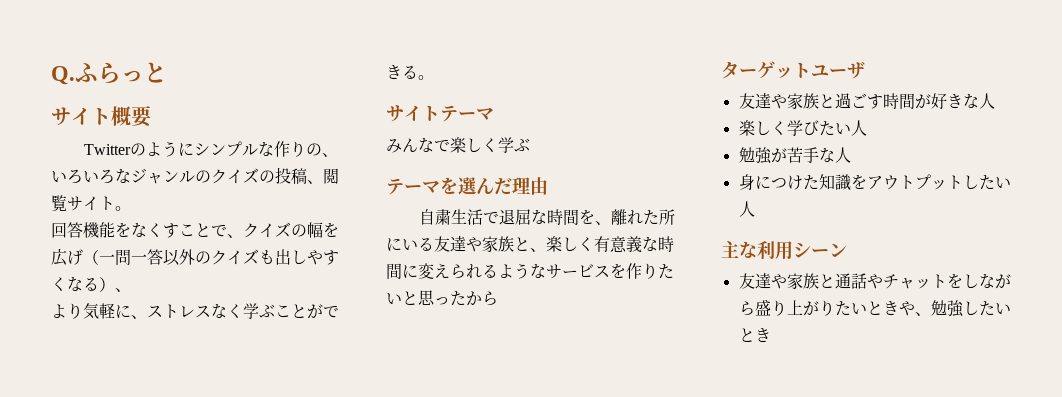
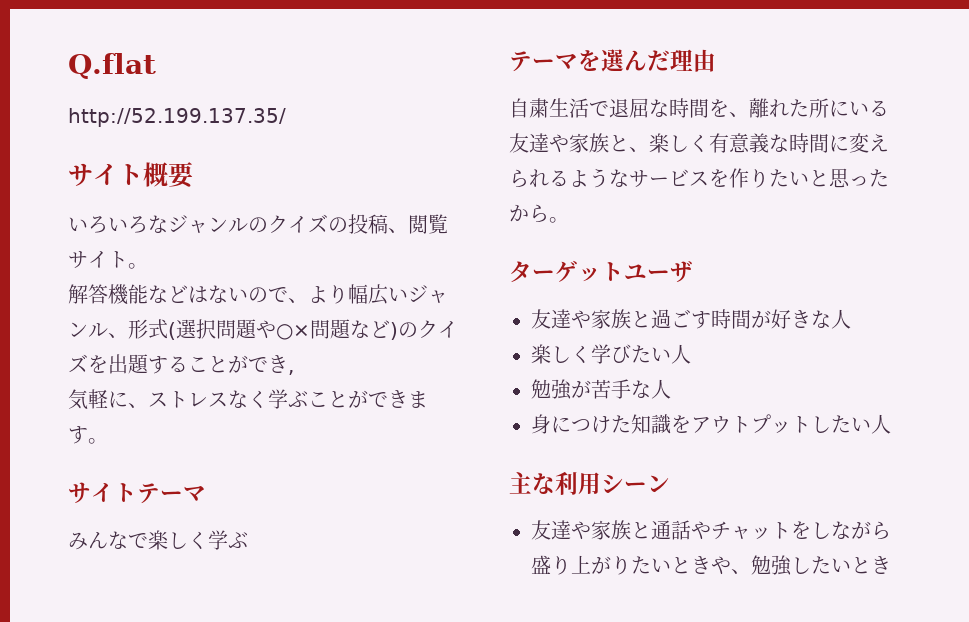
[51,62,167,85] Q.ふらっと -> [68,53,156,79] [68,108,286,127] Q.flat // http://52.199.137.35/
[83,141,338,157] Twitterのようにシンプルな作りの、 -> (194, 175) none
[51,222,339,238] [51,249,339,266] [51,276,131,292] [51,303,83,319] 回答機能をなくすことで、クイズの幅を広げ（一問一答以外のクイズも出しやすくなる）、 // より -> [68,284,448,305] [68,319,458,340] [68,354,294,375] 解答機能などはないので、より幅広いジャンル、形式(選択問題や○×問題など)のクイズを出題することができ, //
[402,65,418,79] る -> [408,391,428,408] [68,426,88,444] ます
(498, 298) none -> [549,217,569,223] 。

